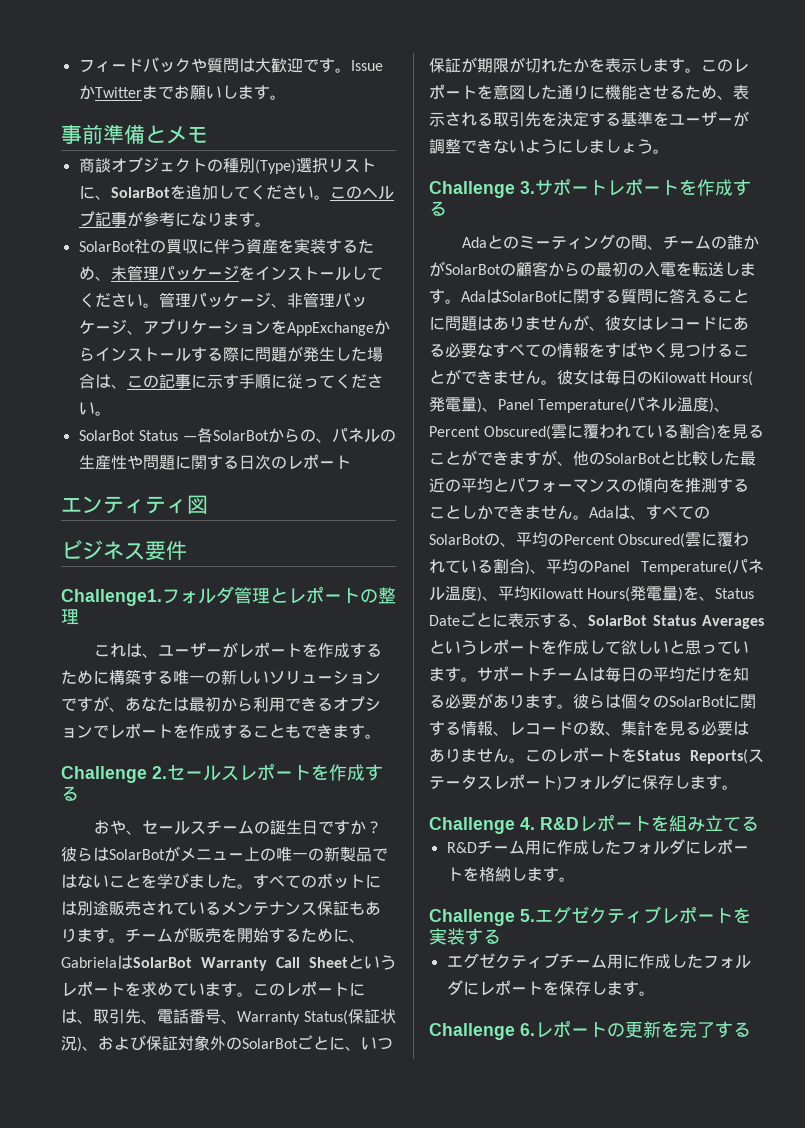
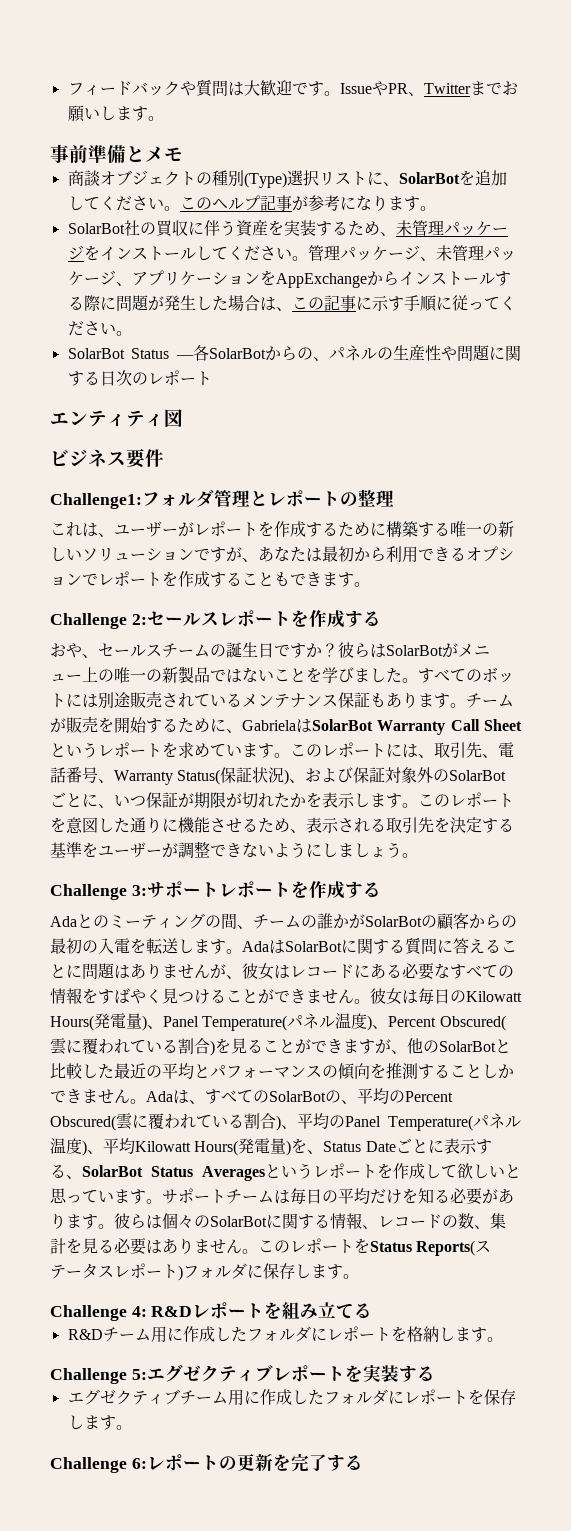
[78,85,95,100] か -> [371,81,424,96] やPR、
[286,293,303,308] 非 -> [435,245,452,261] 未
[61,589,162,606] Challenge1. -> [50,493,142,509] Challenge1:
[152,766,167,779] 2. -> [131,614,147,625] 2:
[520,181,535,194] 3. -> [131,885,147,896] 3:
[520,817,535,830] 4. -> [131,1306,147,1317] 4:
[520,909,535,922] 5. -> [131,1369,147,1380] 5:
[520,1023,535,1036] 6. -> [131,1458,147,1469] 6:

